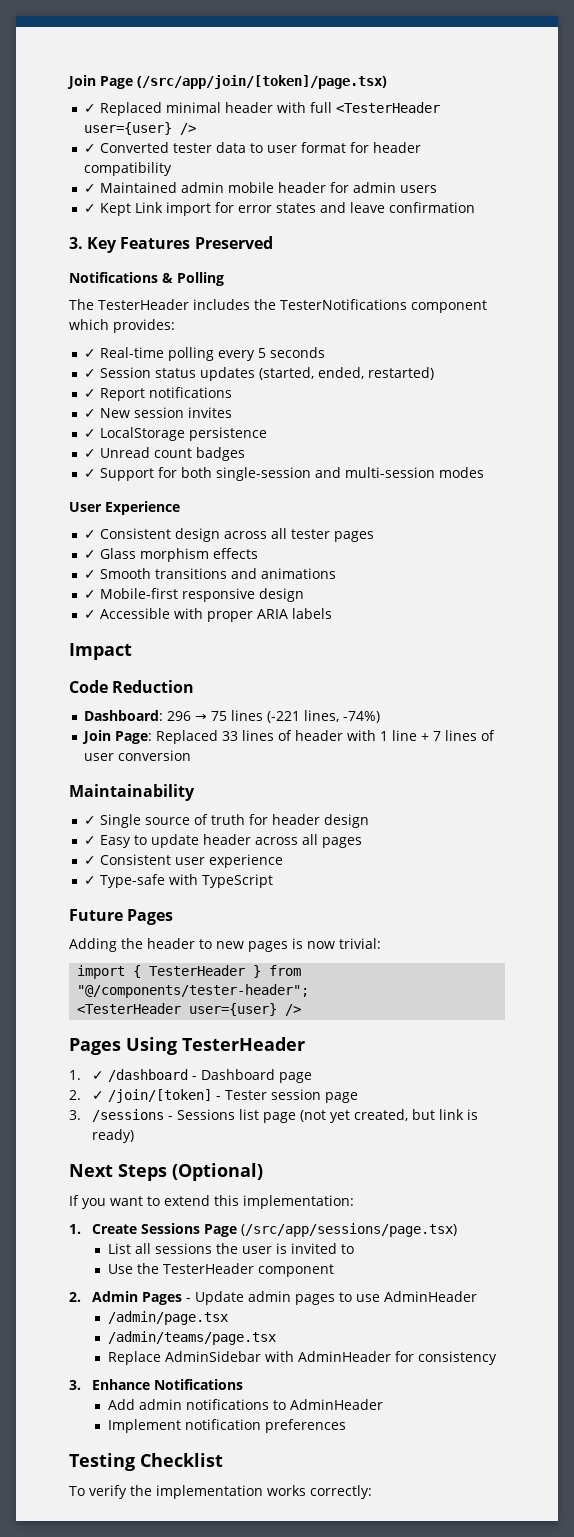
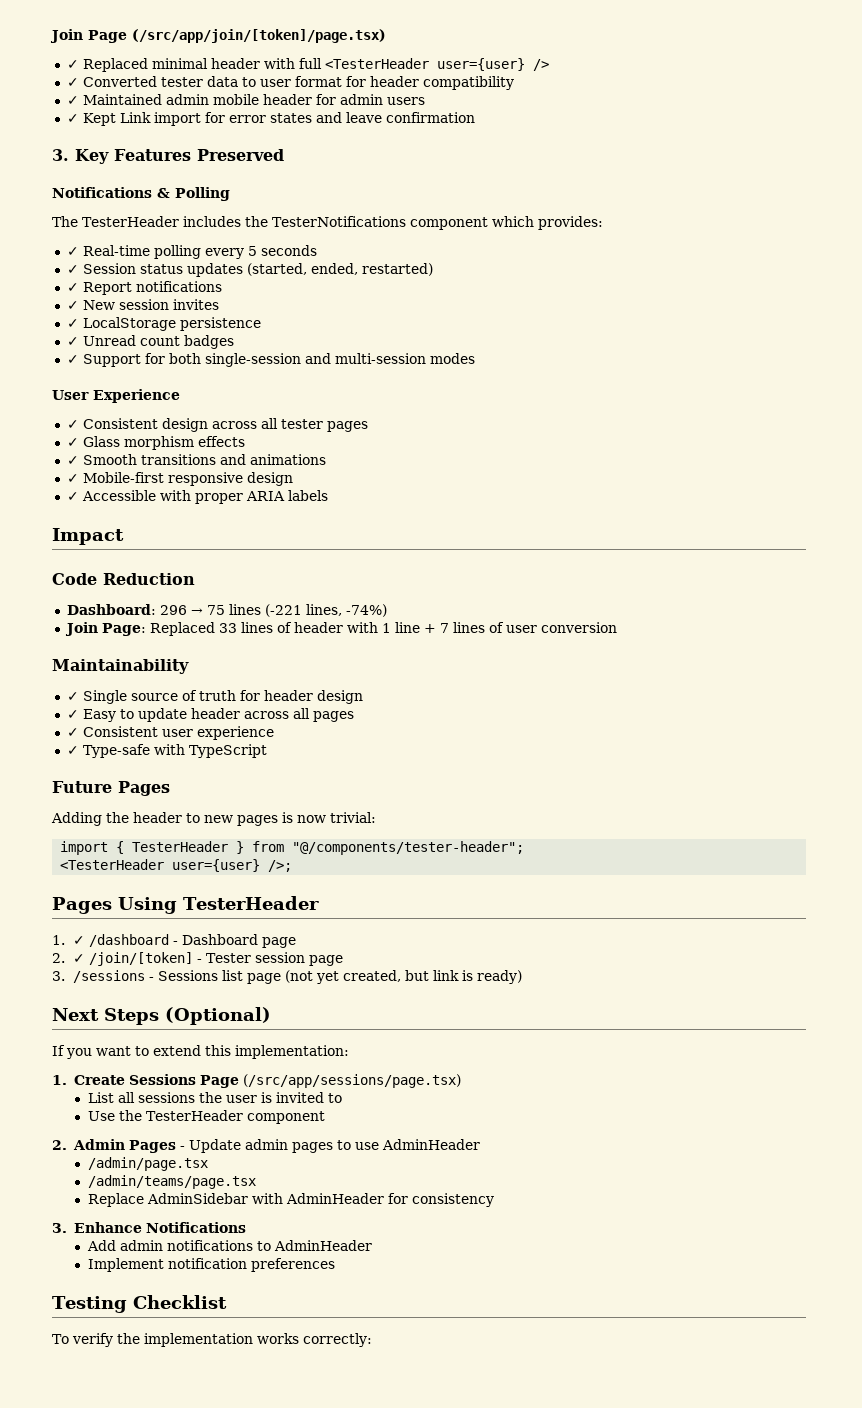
[285,1004,302,1016] /> -> [268,860,293,872] />;

